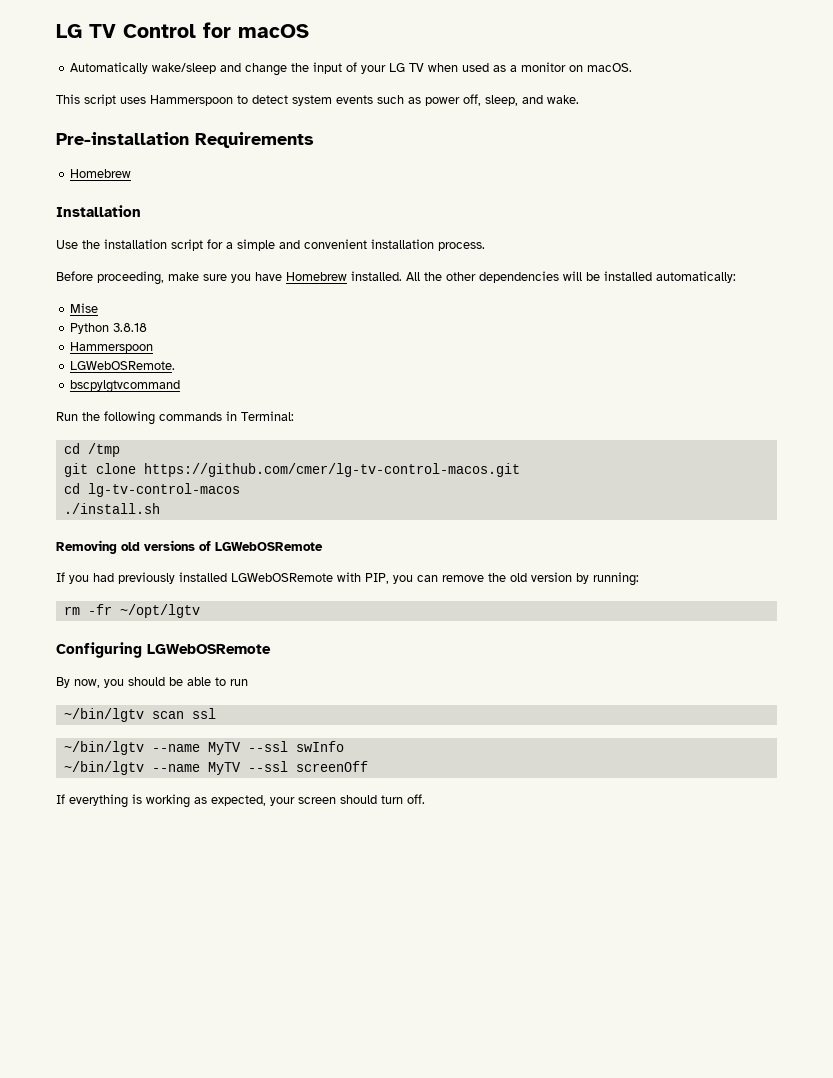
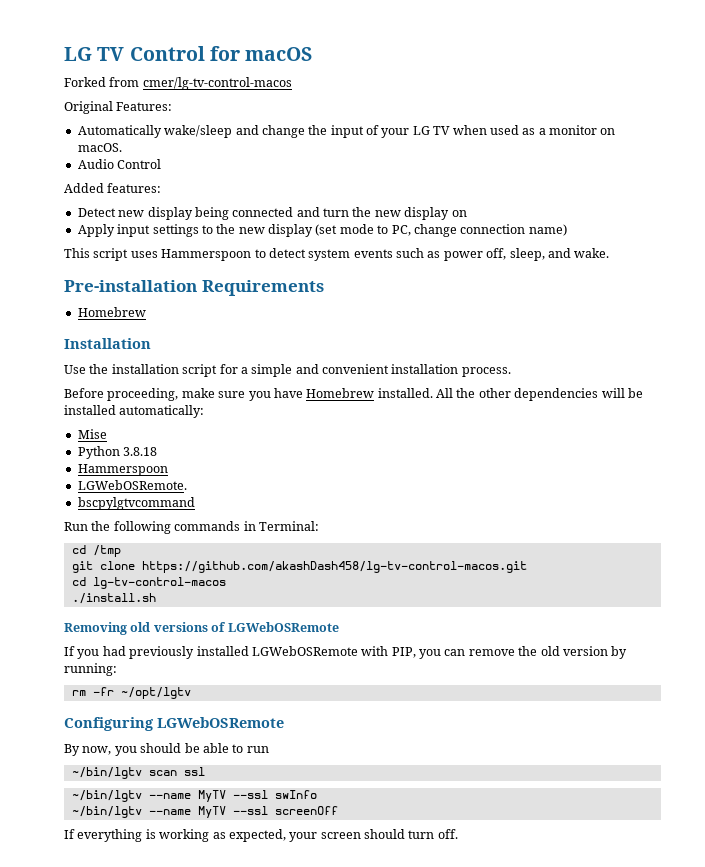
(309, 31) none -> [64,77,292,90] [64,101,173,114] // Forked from cmer/lg-tv-control-macos // Original Features:
(633, 67) none -> [77,159,162,169] [64,183,162,193] [77,207,467,220] [77,224,567,237] // Audio Control // Added features: // Detect new display being connected and turn the new display on // Apply input settings to the new display (set mode to PC, change connection name)
[143,463,520,477] https://github.com/cmer/lg-tv-control-macos.git -> [141,561,527,573] https://github.com/akashDash458/lg-tv-control-macos.git

